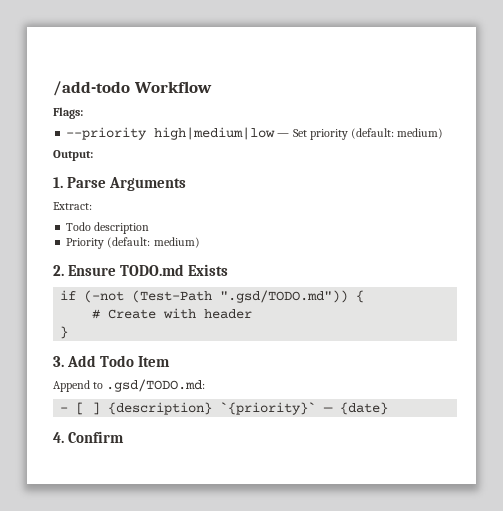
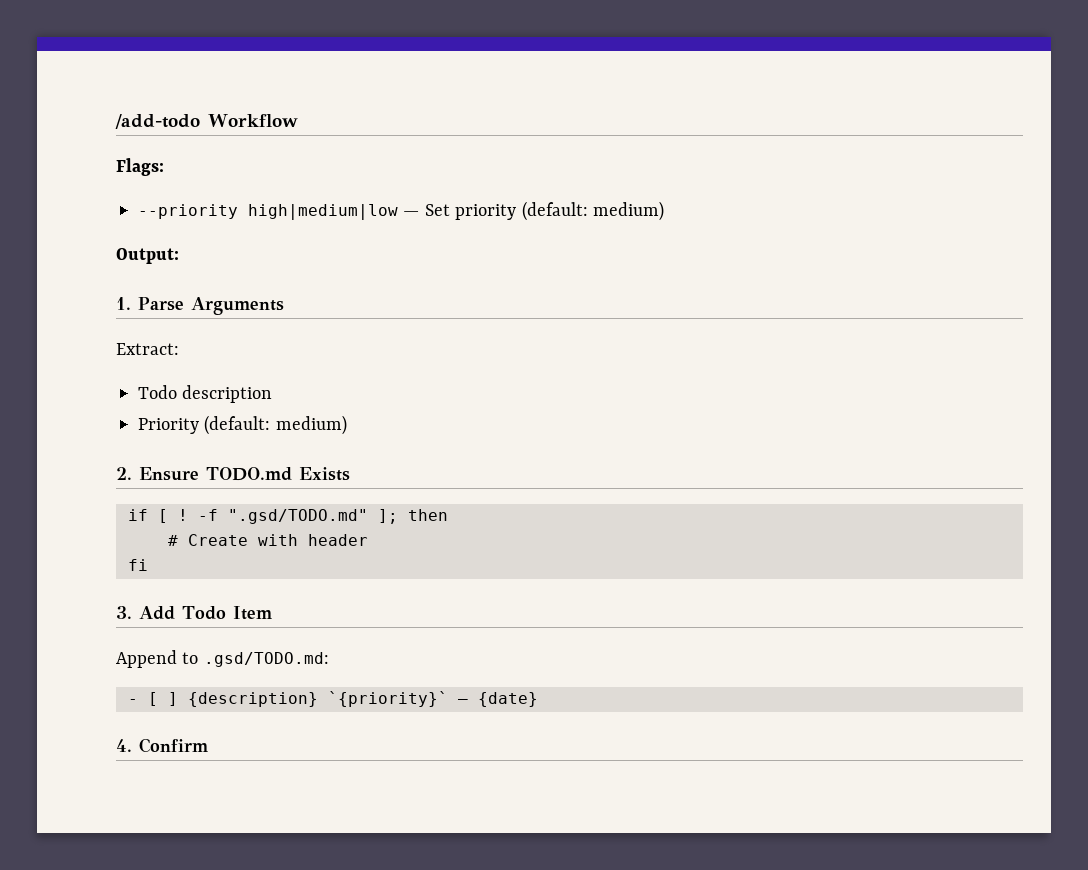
[84,290,365,303] (-not (Test-Path ".gsd/TODO.md")) { -> [158,509,448,524] [ ! -f ".gsd/TODO.md" ]; then
[60,326,69,339] } -> [128,559,148,571] fi

